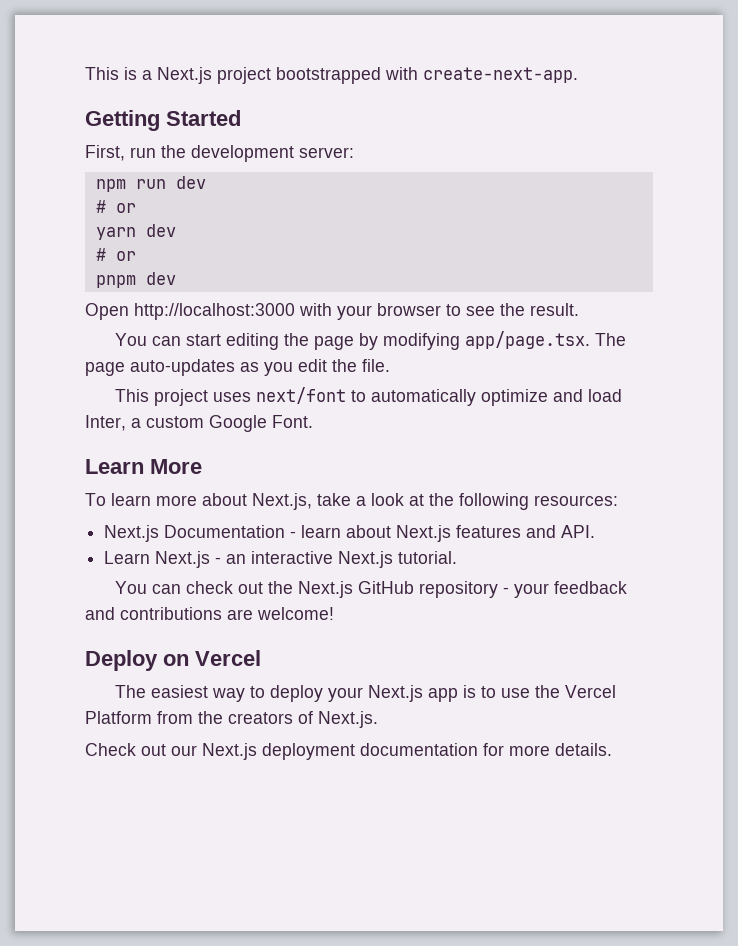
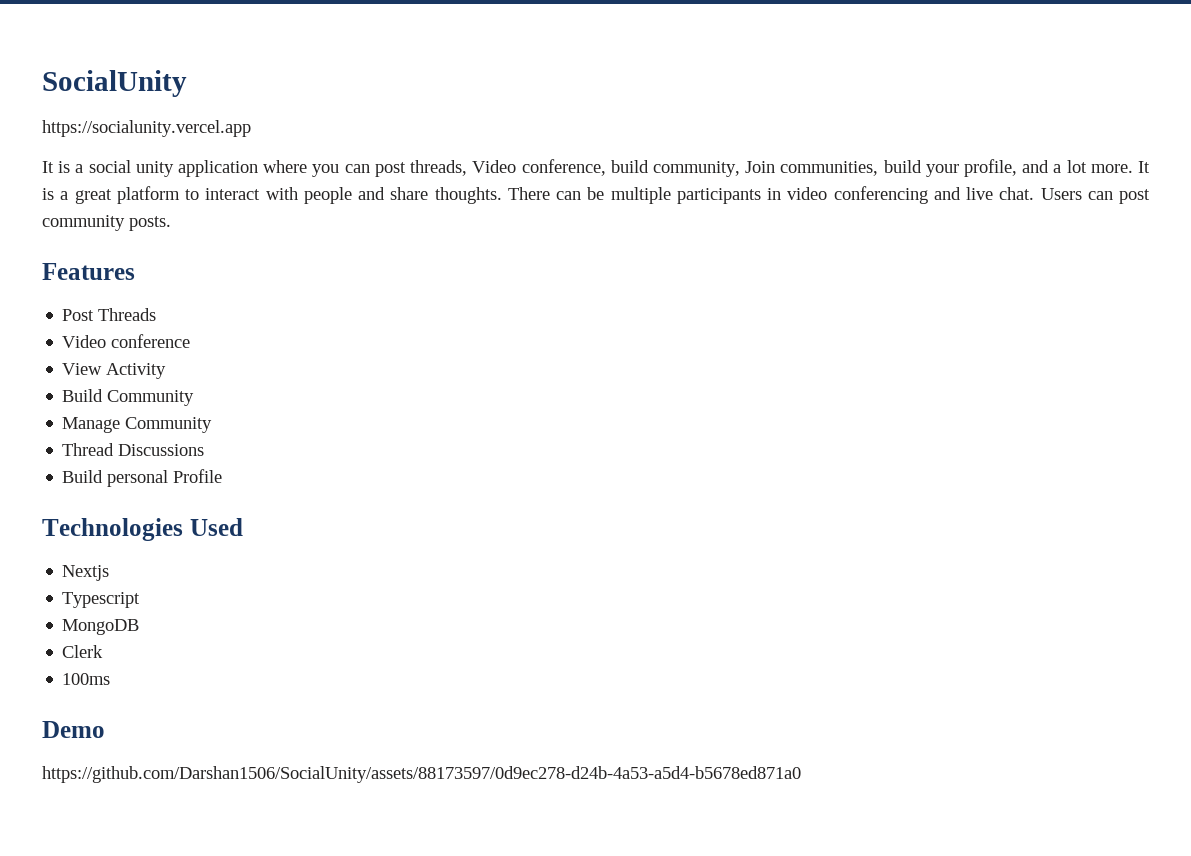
[85,67,578,84] [85,110,241,131] [85,145,354,162] [95,176,206,192] [95,200,136,213] [95,224,176,240] [95,248,136,261] [95,272,176,288] [85,303,579,320] [114,331,626,350] [85,359,390,376] [114,387,622,406] [85,415,313,432] [85,459,202,474] [85,493,618,510] [104,525,596,542] [104,551,458,568] [114,581,627,598] [85,607,334,620] [85,650,261,671] [114,685,616,702] [85,711,378,728] [85,743,612,760] This is a Next.js project bootstrapped with create-next-app. // Getting Started // First, run the development server: // npm run dev // # or // yarn dev // # or // pnpm dev // Open http://localhost:3000 with your browser to see the result. // You can start editing the page by modifying app/page.tsx. The page auto-updates as you edit the file. // This project uses next/font to automatically optimize and load Inter, a custom Google Font. // Learn More // To learn more about Next.js, take a look at the following resources: // Next.js Documentation - learn about Next.js features and API. // Learn Next.js - an interactive Next.js tutorial. // You can check out the Next.js GitHub repository - your feedback and contributions are welcome! // Deploy on Vercel // The easiest way to deploy your Next.js app is to use the Vercel Platform from the creators of Next.js. // Check out our Next.js deployment documentation for more details. -> [42,70,187,97] [42,120,251,137] [42,159,1150,177] [42,186,1150,204] [42,215,171,231] [42,263,135,280] [62,308,157,321] [62,334,191,348] [62,363,167,379] [62,389,195,406] [62,417,213,433] [62,443,205,456] [62,469,223,487] [42,518,243,541] [62,565,110,581] [62,592,141,608] [62,619,140,635] [62,645,104,658] [62,673,111,685] [42,721,105,738] [42,766,801,783] SocialUnity // https://socialunity.vercel.app // It is a social unity application where you can post threads, Video conference, build community, Join communities, build your profile, and a lot more. It is a great platform to interact with people and share thoughts. There can be multiple participants in video conferencing and live chat. Users can post community posts. // Features // Post Threads // Video conference // View Activity // Build Community // Manage Community // Thread Discussions // Build personal Profile // Technologies Used // Nextjs // Typescript // MongoDB // Clerk // 100ms // Demo // https://github.com/Darshan1506/SocialUnity/assets/88173597/0d9ec278-d24b-4a53-a5d4-b5678ed871a0

